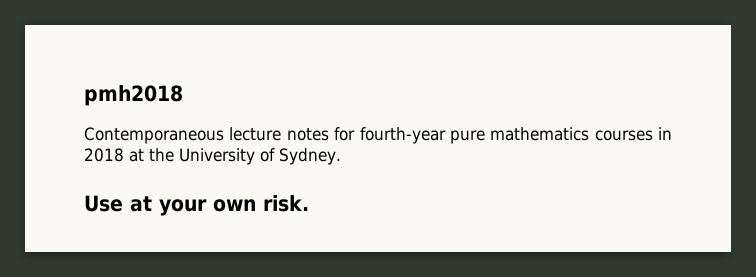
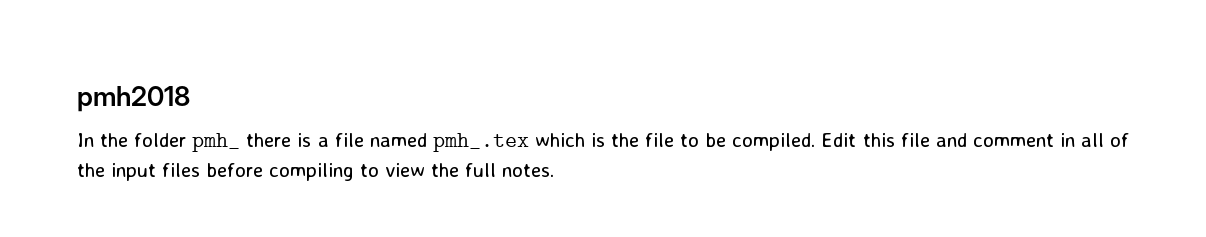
[84,127,672,144] [84,148,341,165] [84,195,309,216] Contemporaneous lecture notes for fourth-year pure mathematics courses in 2018 at the University of Sydney. // Use at your own risk. -> [77,133,1130,152] [77,163,554,181] In the folder pmh_ there is a file named pmh_.tex which is the file to be compiled. Edit this file and comment in all of the input files before compiling to view the full notes.

